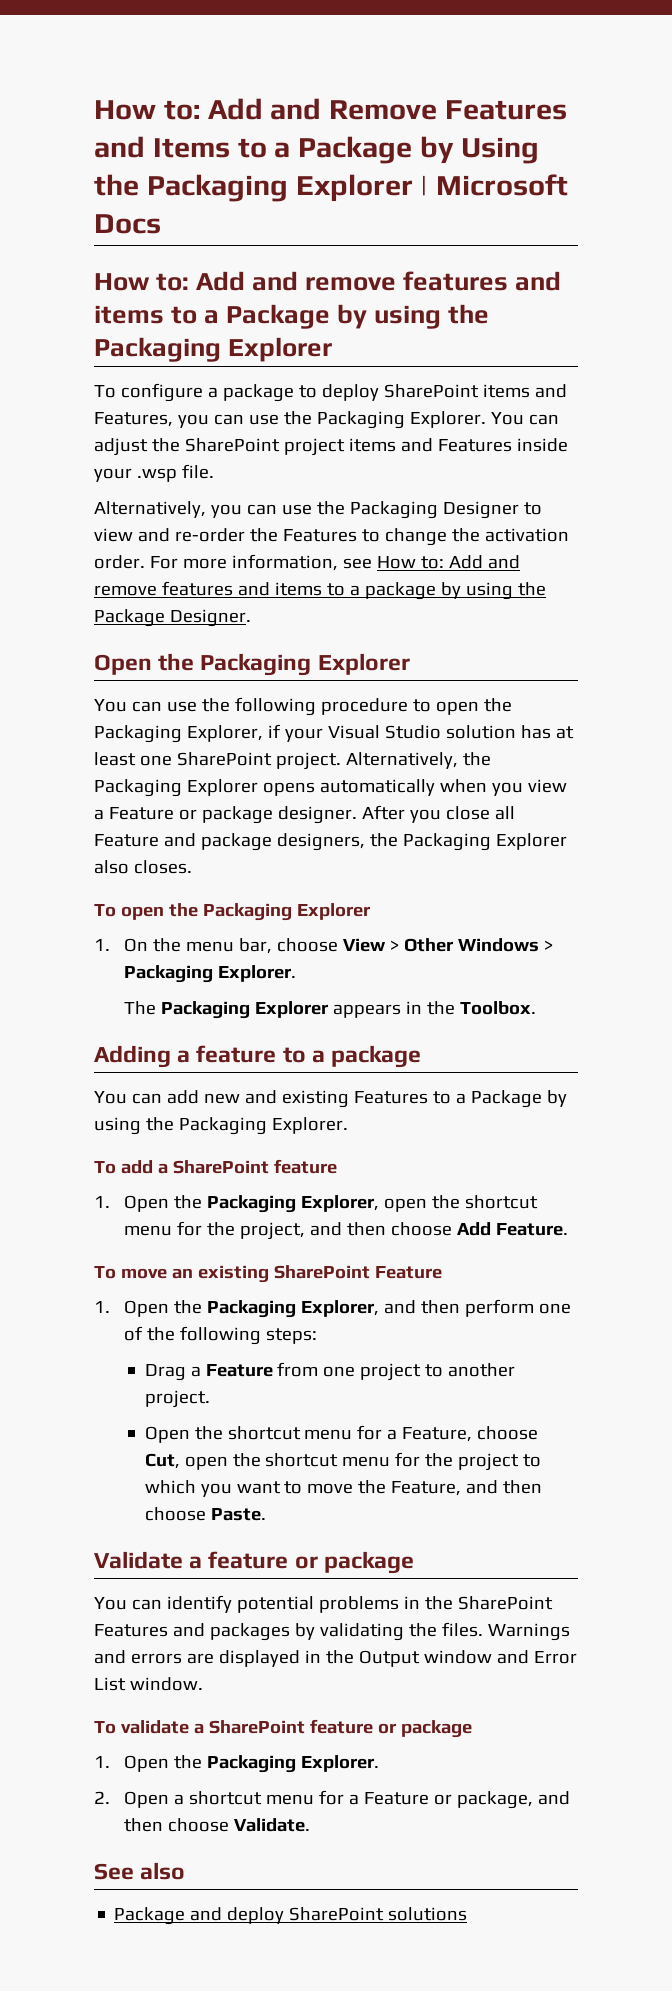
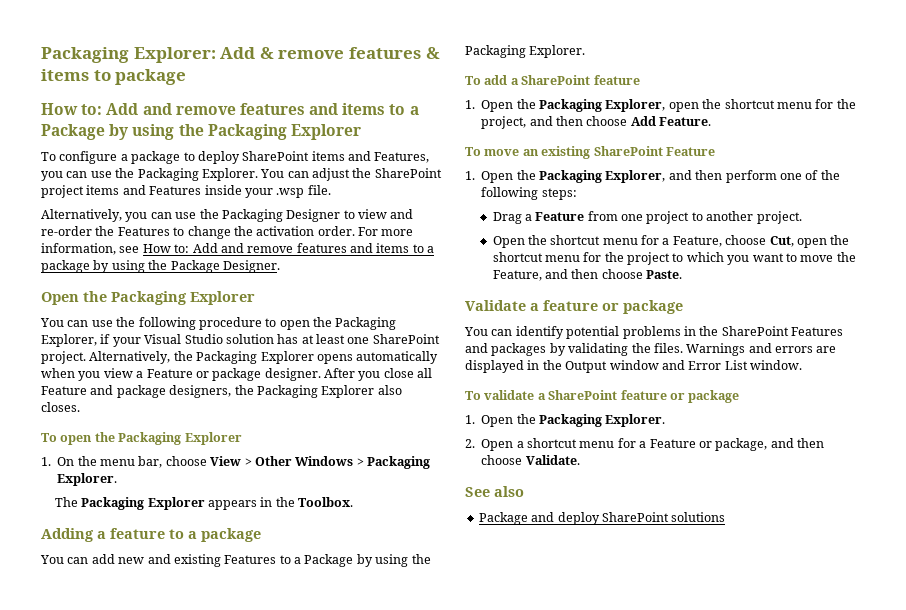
[94,98,568,120] [94,136,539,164] [94,174,569,202] [94,214,161,234] How to: Add and Remove Features and Items to a Package by Using the Packaging Explorer | Microsoft Docs -> [41,47,440,63] [41,69,187,85] Packaging Explorer: Add & remove features & items to package

